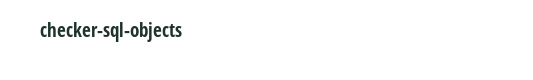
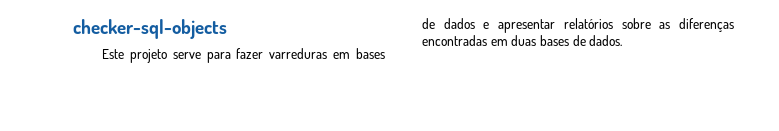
(182, 32) none -> [102,48,385,63] [422,18,734,33] [422,35,623,46] // Este projeto serve para fazer varreduras em bases de dados e apresentar relatórios sobre as diferenças encontradas em duas bases de dados.

